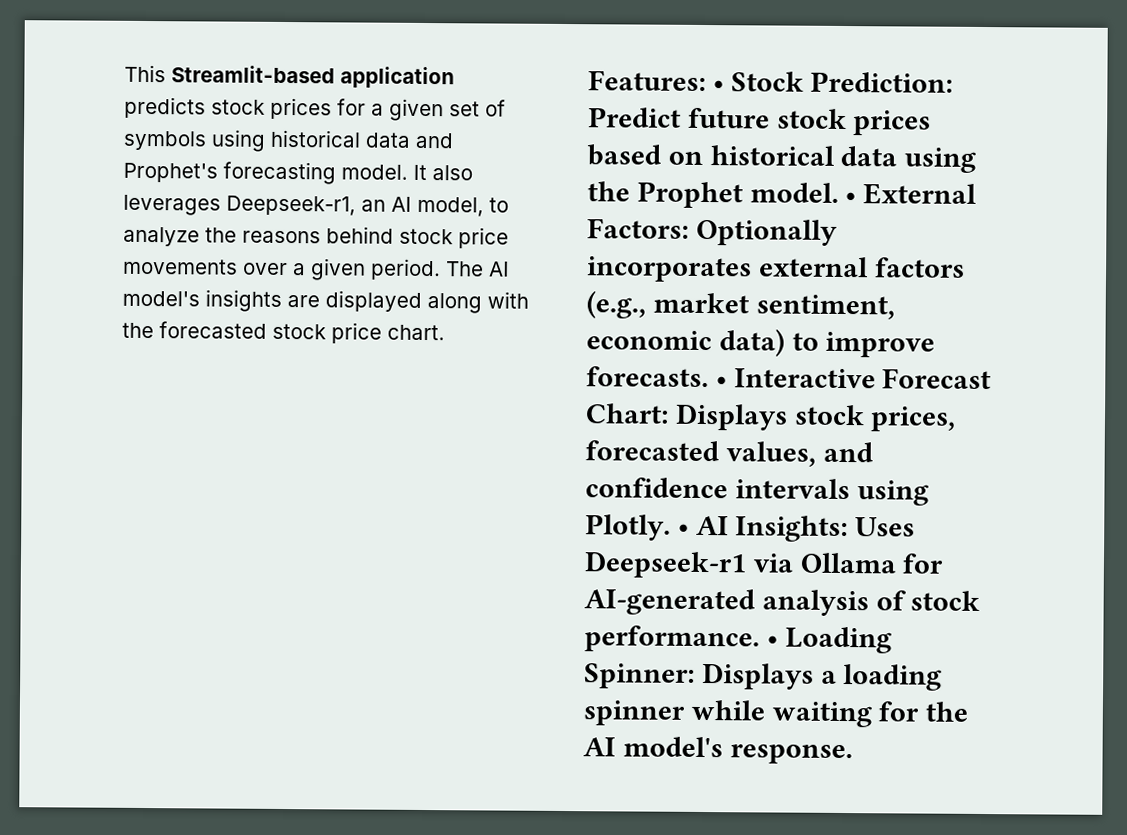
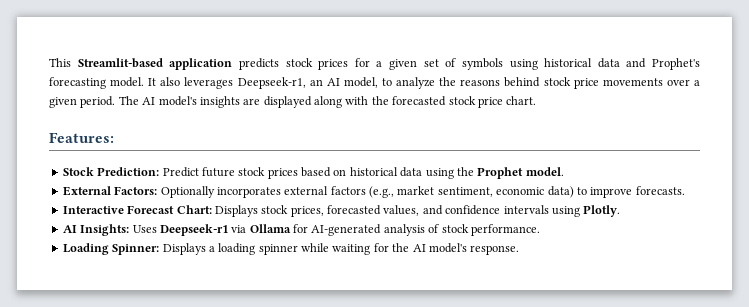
[712,80,724,92] • -> (114, 137) //
[845,192,857,204] • -> (564, 171) //
[715,376,727,388] • -> (685, 190) //
[677,523,689,535] • -> (621, 211) //
[766,635,778,647] • -> (540, 230) //

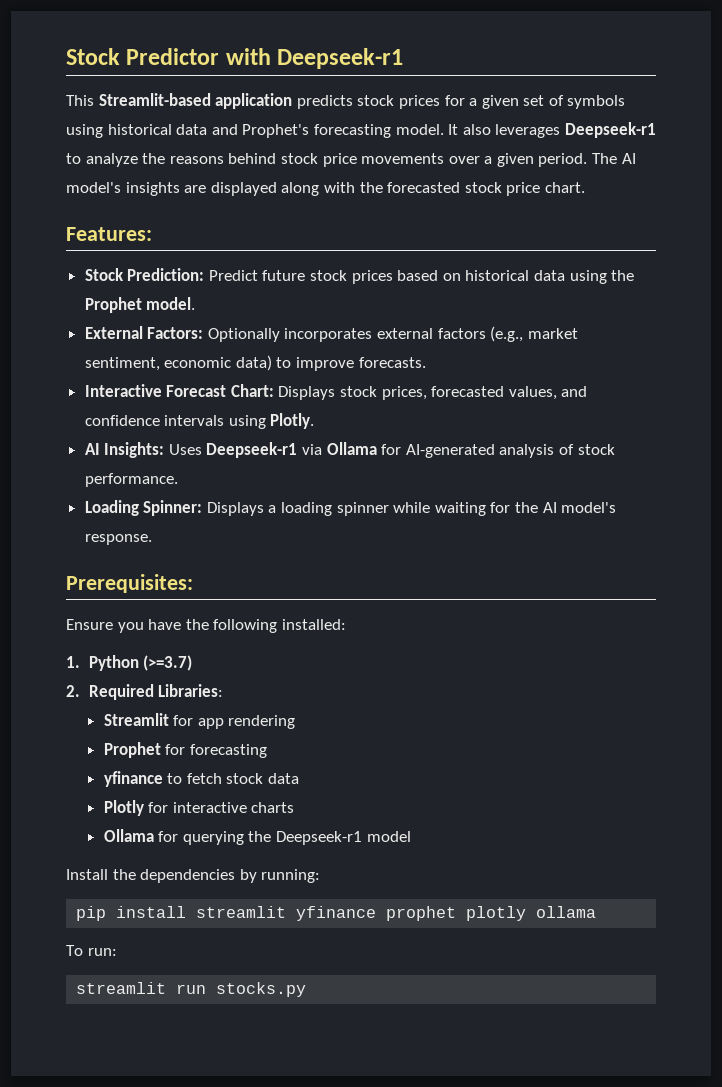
(49, 62) none -> [66,48,404,69] Stock Predictor with Deepseek-r1 //
[237,77,378,89] Deepseek-r1, an AI model, -> [564,122,656,138] Deepseek-r1
(520, 250) none -> [66,574,193,593] [66,619,346,633] [66,655,193,671] [66,684,224,700] [103,713,296,729] [103,742,267,758] [103,771,299,787] [103,800,295,816] [103,829,411,845] [66,869,321,883] [76,906,597,921] [66,945,117,956] [76,982,307,997] // Prerequisites: // Ensure you have the following installed: // 1. Python (>=3.7) // 2. Required Libraries: // Streamlit for app rendering // Prophet for forecasting // yfinance to fetch stock data // Plotly for interactive charts // Ollama for querying the Deepseek-r1 model // Install the dependencies by running: // pip install streamlit yfinance prophet plotly ollama // To run: // streamlit run stocks.py

